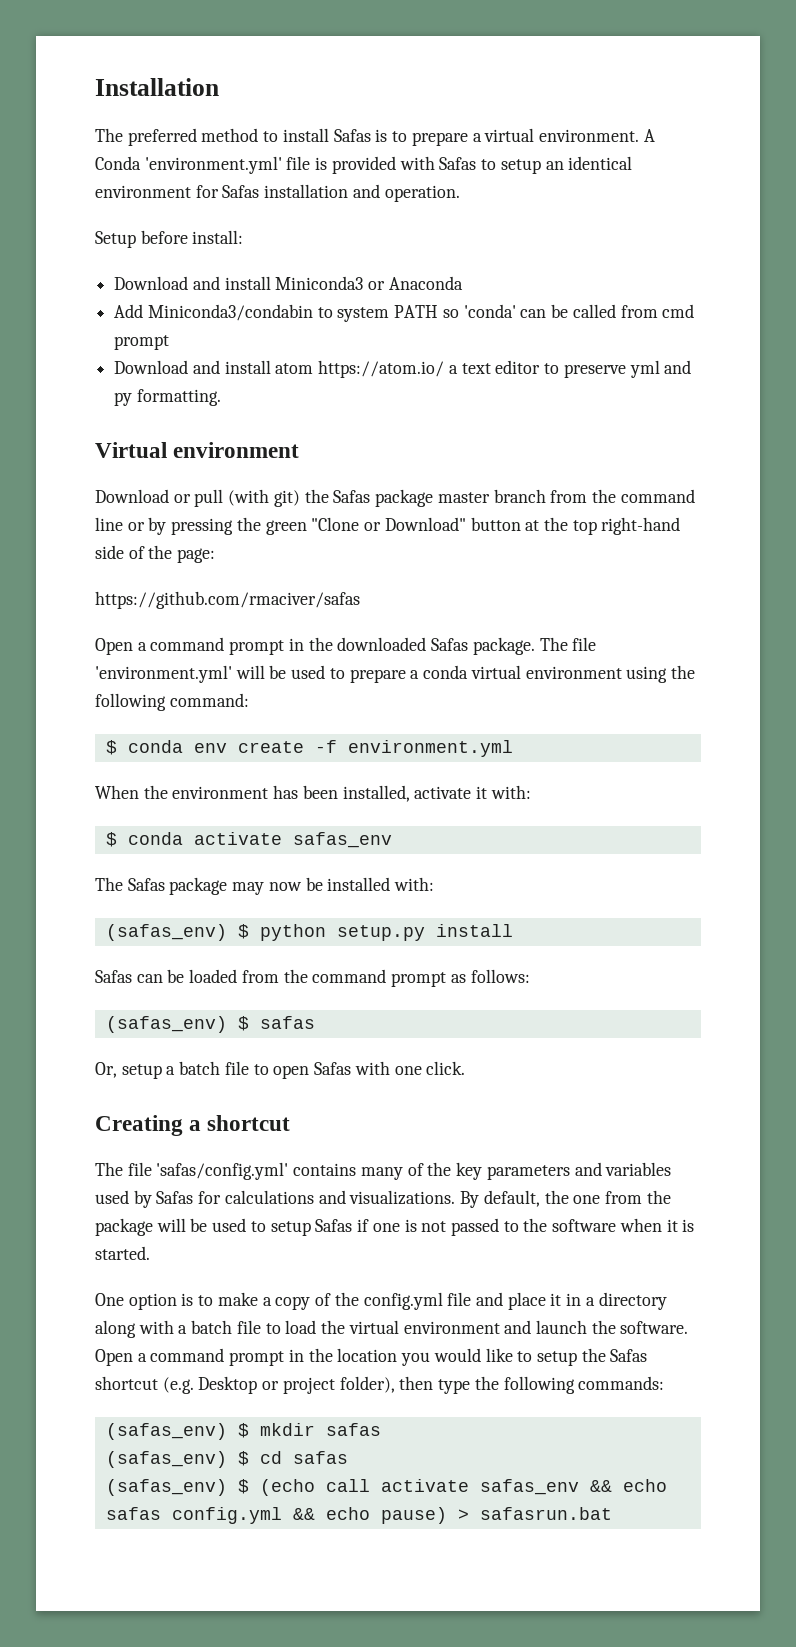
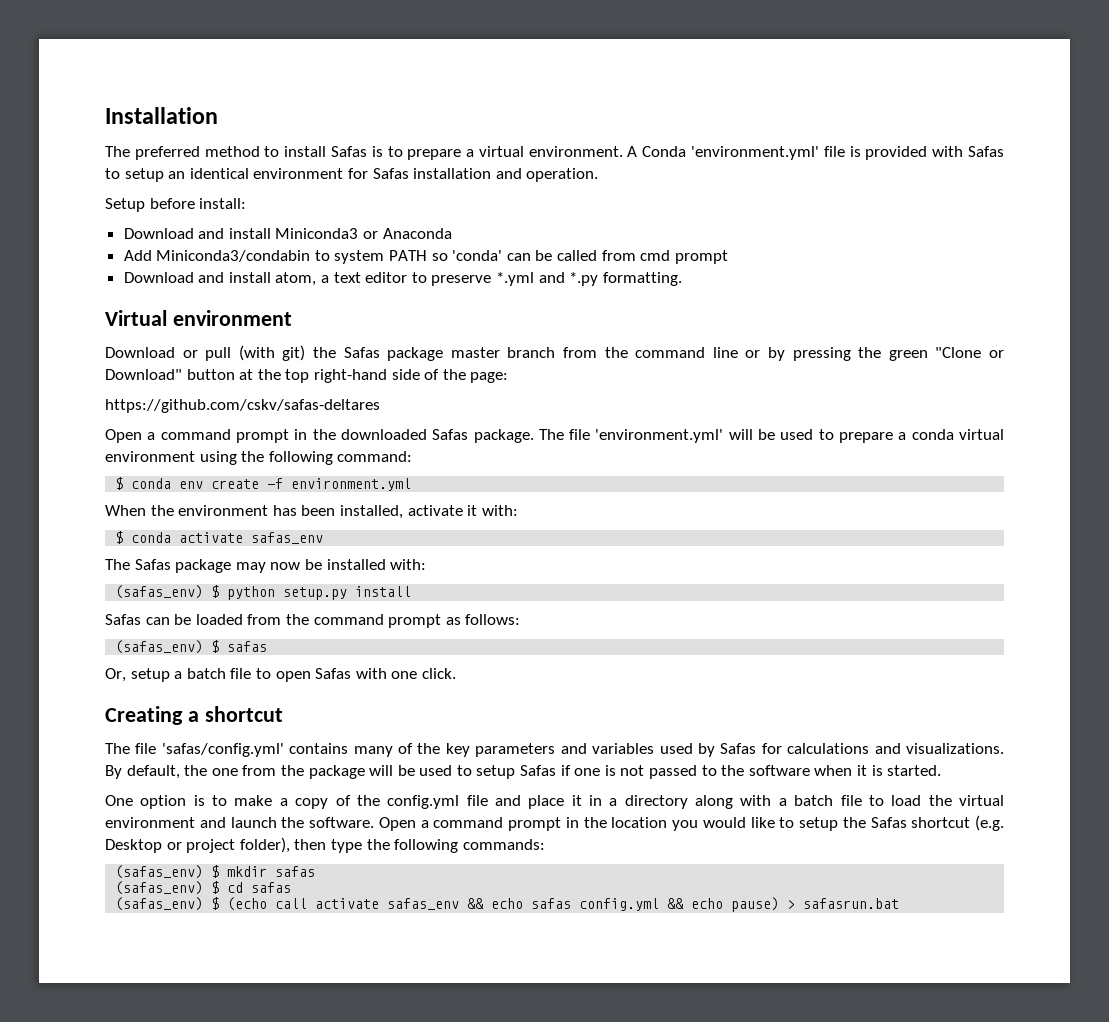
[275,360,445,378] atom https://atom.io/ -> [275,272,317,286] atom,
[629,360,692,378] [114,392,133,406] yml and py -> [496,272,599,286] *.yml and *.py
[95,591,360,609] https://github.com/rmaciver/safas -> [105,399,380,413] https://github.com/cskv/safas-deltares

